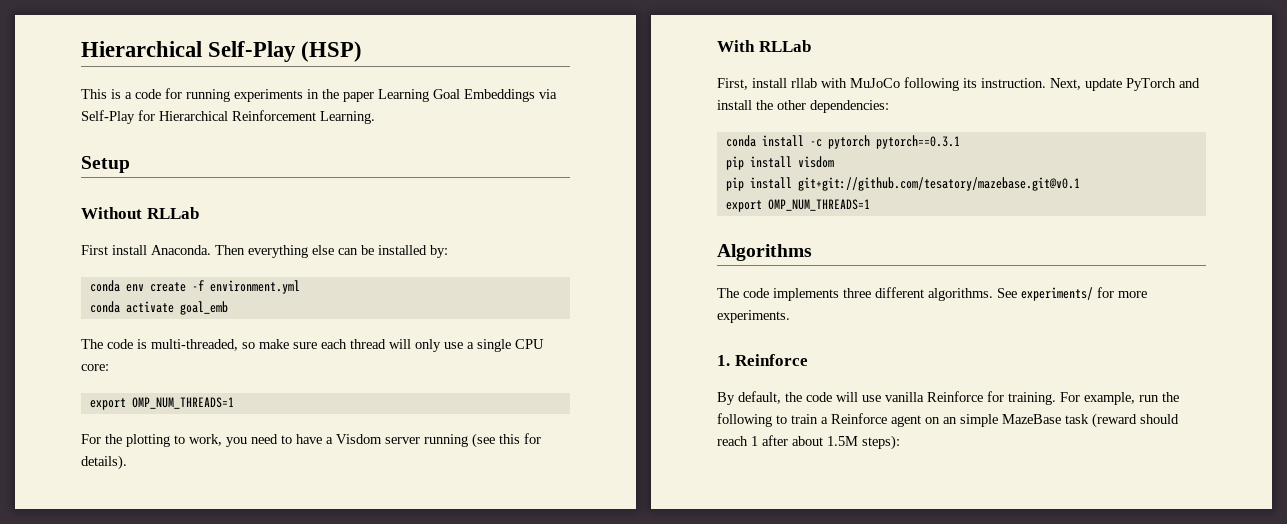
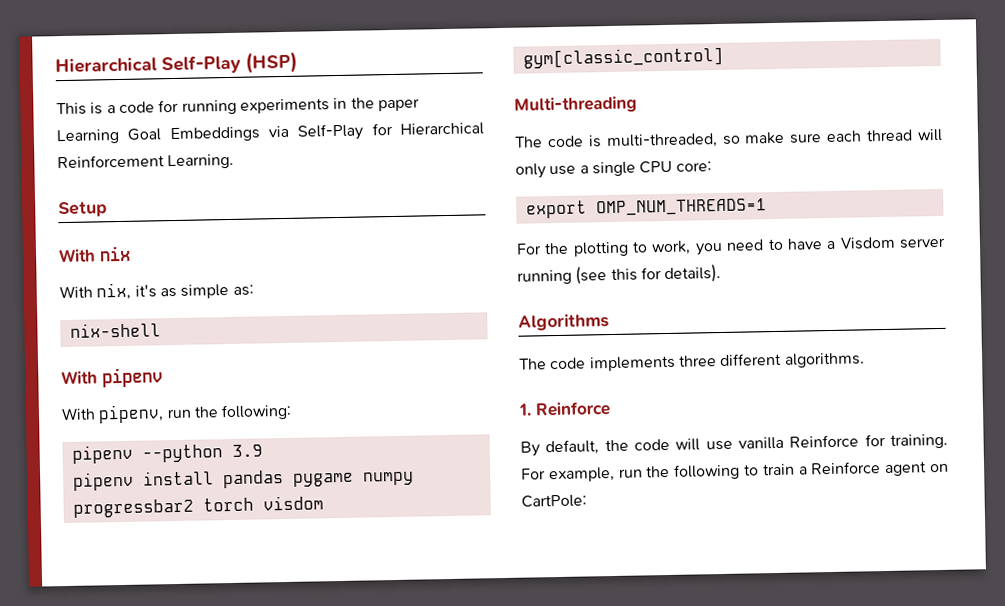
[81,207,199,219] [81,245,448,258] [89,280,300,294] [89,301,228,315] Without RLLab // First install Anaconda. Then everything else can be installed by: // conda env create -f environment.yml // conda activate goal_emb -> [58,245,131,263] [59,282,254,301] [69,322,161,338] [61,367,163,388] [61,403,293,424] [71,444,263,464] [72,470,414,491] [72,495,324,518] [522,46,724,69] [514,95,637,114] With nix // With nix, it's as simple as: // nix-shell // With pipenv // With pipenv, run the following: // pipenv --python 3.9 // pipenv install pandas pygame numpy progressbar2 torch visdom gym[classic_control] // Multi-threading
[717,40,811,52] [717,77,1200,91] [717,100,889,113] [725,135,960,149] [725,156,834,170] [725,177,1080,191] [725,199,870,212] // With RLLab // First, install rllab with MuJoCo following its instruction. Next, update PyTorch and install the other dependencies: // conda install -c pytorch pytorch==0.3.1 // pip install visdom // pip install git+git://github.com/tesatory/mazebase.git@v0.1 // export OMP_NUM_THREADS=1 -> (722, 273) none
[997,287,1147,301] [717,310,790,323] See experiments/ for more experiments. -> (865, 360) none
[943,413,1179,428] [717,435,900,450] an simple MazeBase task (reward should reach 1 after about 1.5M steps): -> [521,494,587,508] CartPole:

